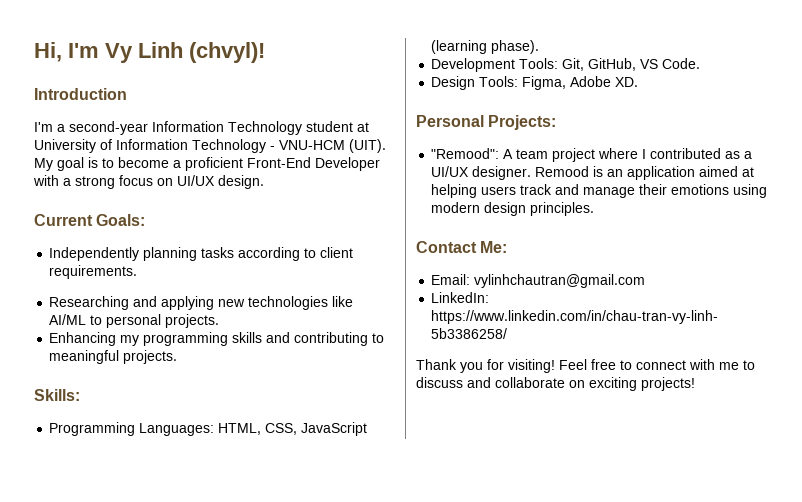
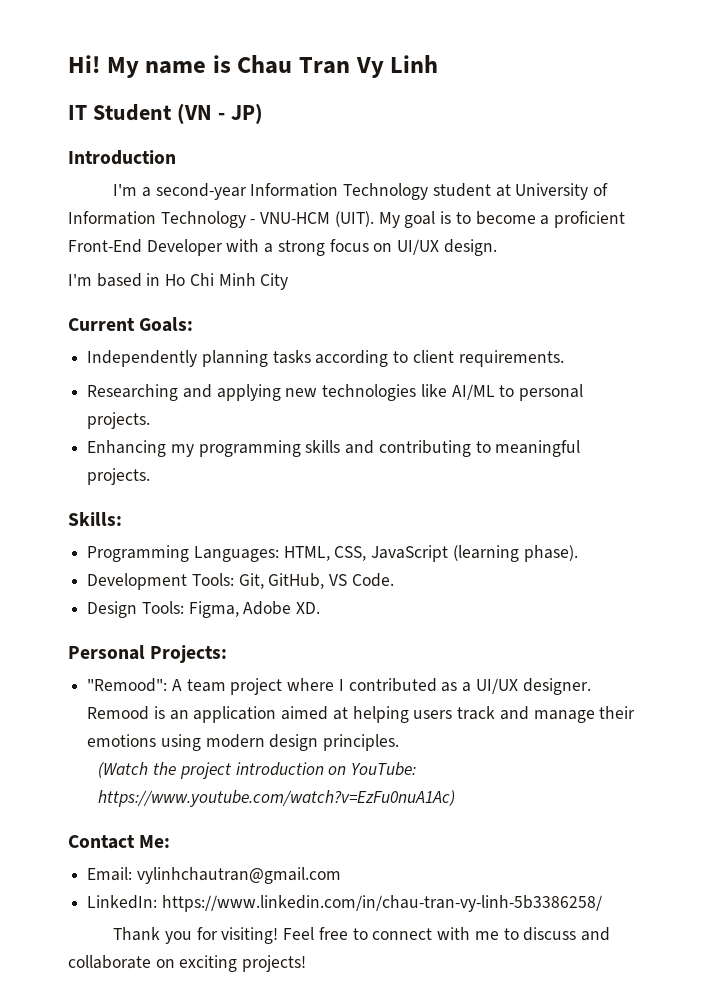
[34,42,265,63] Hi, I'm Vy Linh (chvyl)! -> [68,55,439,78] [68,103,263,124] Hi! My name is Chau Tran Vy Linh // IT Student (VN - JP)
(264, 182) none -> [68,273,289,290] // I'm based in Ho Chi Minh City
(595, 209) none -> [98,762,416,779] [98,790,456,807] // (Watch the project introduction on YouTube: https://www.youtube.com/watch?v=EzFu0nuA1Ac)

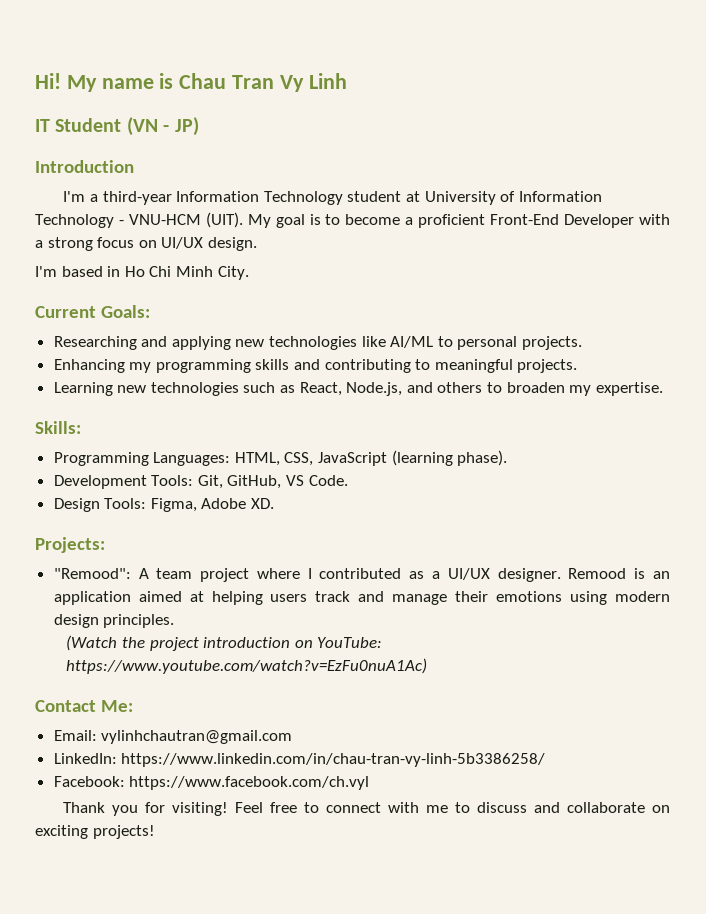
[155,183,247,200] second-year -> [102,191,172,205] third-year
[260,273,289,290] City -> [217,266,249,280] City.
[87,350,564,367] // Independently planning tasks according to client requirements. -> (150, 311) none
(151, 476) none -> [53,382,663,396] // Learning new technologies such as React, Node.js, and others to broaden my expertise.
[68,645,145,660] Personal -> (275, 503) none
(602, 903) none -> [53,776,370,790] // Facebook: https://www.facebook.com/ch.vyl

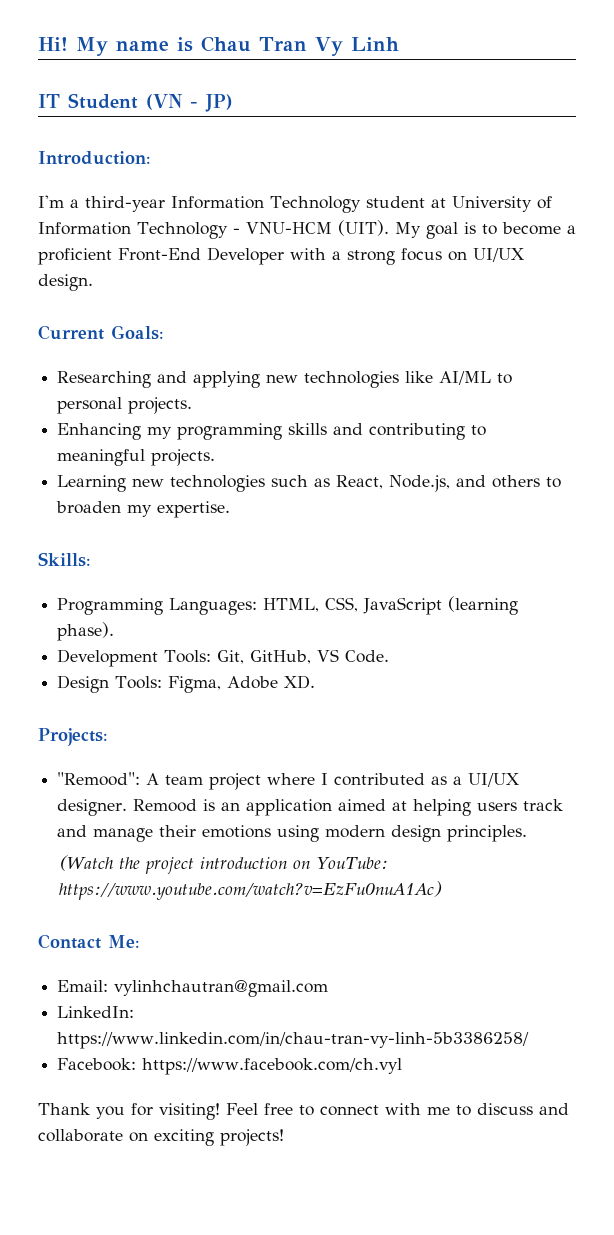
[35,160,134,173] Introduction -> [38,151,151,165] Introduction:
[35,266,249,280] // I'm based in Ho Chi Minh City. -> (93, 282) none

